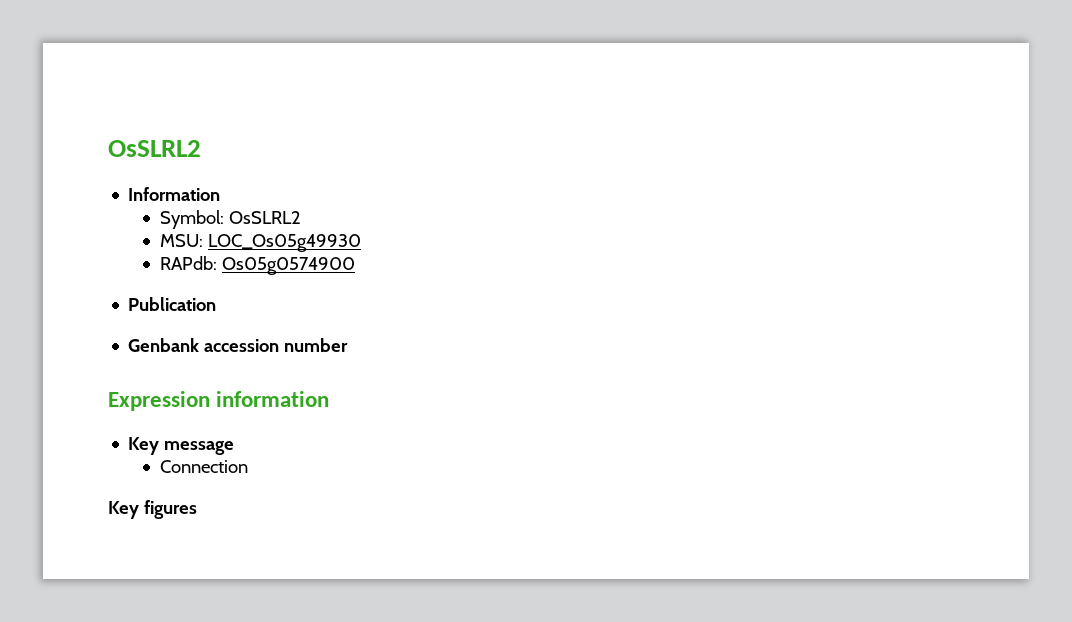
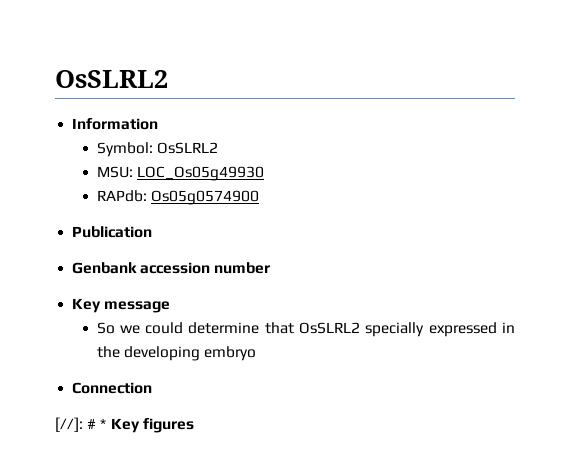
[108,391,330,411] // Expression information -> (271, 268) none
[159,460,248,473] Connection // -> [96,322,515,337] [96,346,256,361] [72,382,153,394] [55,417,107,432] So we could determine that OsSLRL2 specially expressed in the developing embryo // Connection // [//]: # *

